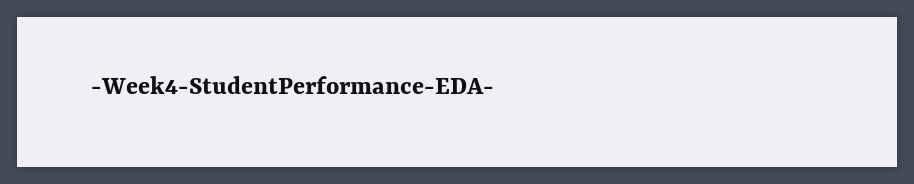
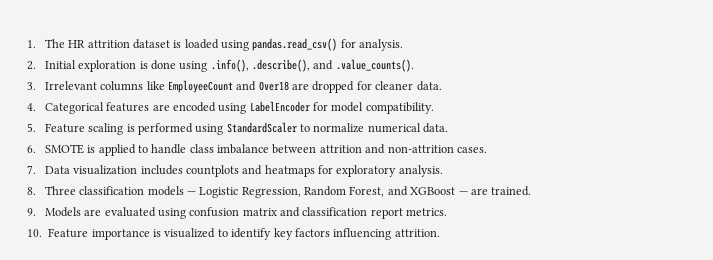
[91,76,494,94] -Week4-StudentPerformance-EDA- -> [27,38,404,51] [27,59,414,72] [27,80,442,93] [27,101,434,114] [27,122,449,135] [27,144,487,156] [27,165,443,177] [27,186,532,198] [27,207,448,219] [27,228,440,240] 1. The HR attrition dataset is loaded using pandas.read_csv() for analysis. // 2. Initial exploration is done using .info(), .describe(), and .value_counts(). // 3. Irrelevant columns like EmployeeCount and Over18 are dropped for cleaner data. // 4. Categorical features are encoded using LabelEncoder for model compatibility. // 5. Feature scaling is performed using StandardScaler to normalize numerical data. // 6. SMOTE is applied to handle class imbalance between attrition and non-attrition cases. // 7. Data visualization includes countplots and heatmaps for exploratory analysis. // 8. Three classification models — Logistic Regression, Random Forest, and XGBoost — are trained. // 9. Models are evaluated using confusion matrix and classification report metrics. // 10. Feature importance is visualized to identify key factors influencing attrition.

